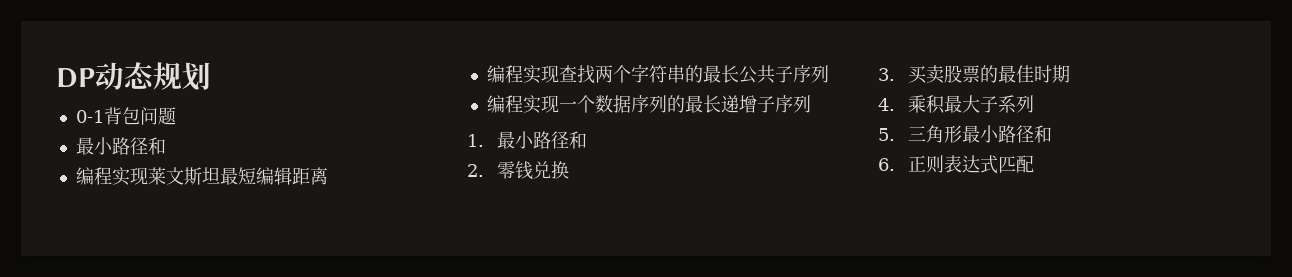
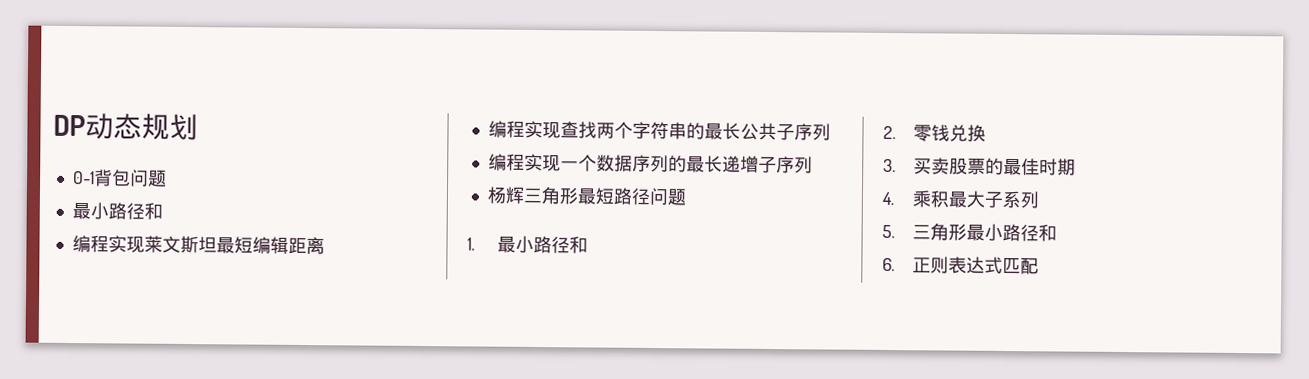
(811, 104) none -> [486,186,687,206] // 杨辉三角形最短路径问题

